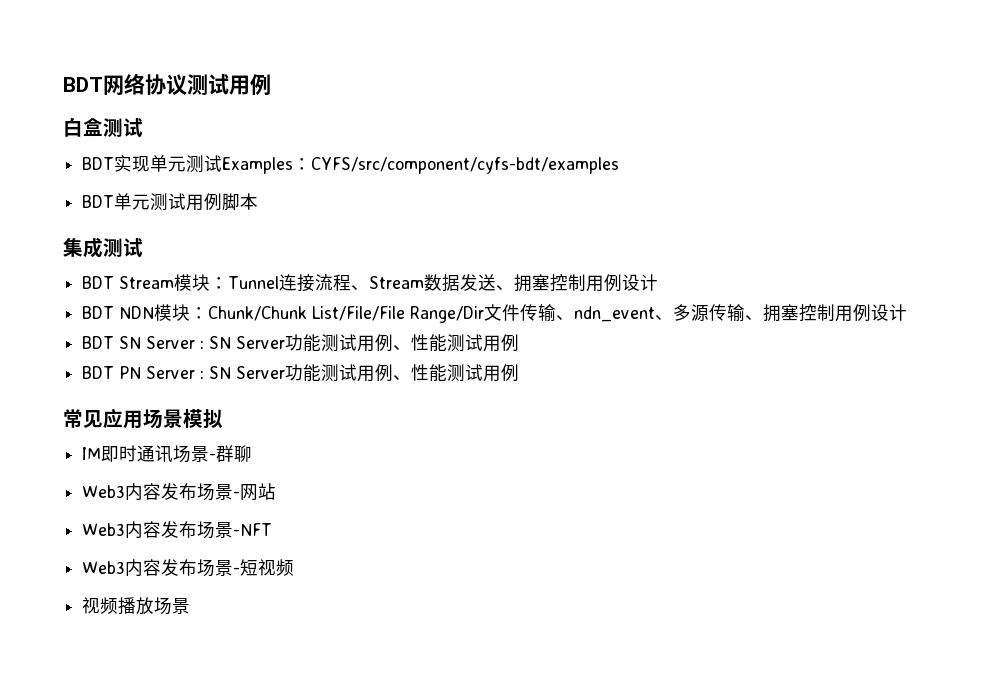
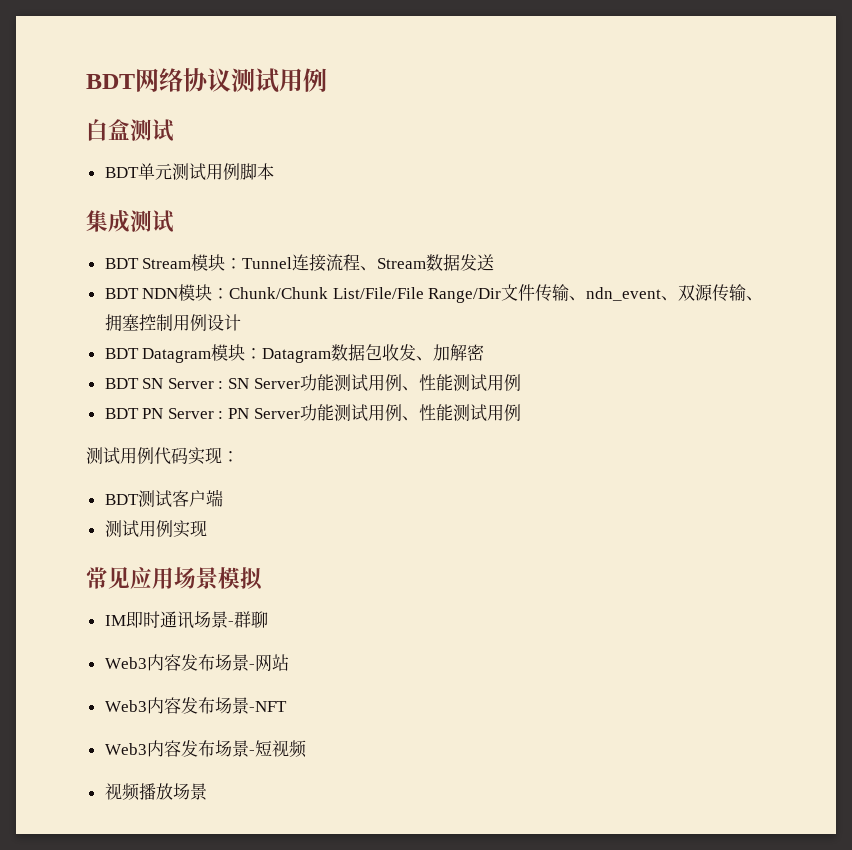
[82,155,620,174] // BDT实现单元测试Examples：CYFS/src/component/cyfs-bdt/examples -> (174, 130) none
[496,274,659,292] 、拥塞控制用例设计 -> (495, 262) none
[673,304,692,321] 多 -> [678,285,696,301] 双
(908, 312) none -> [104,344,485,363] // BDT Datagram模块：Datagram数据包收发、加解密
[209,364,520,382] SN Server功能测试用例、性能测试用例 -> [228,404,521,422] [86,447,239,465] [104,489,223,508] [104,520,207,538] PN Server功能测试用例、性能测试用例 // 测试用例代码实现： // BDT测试客户端 // 测试用例实现

